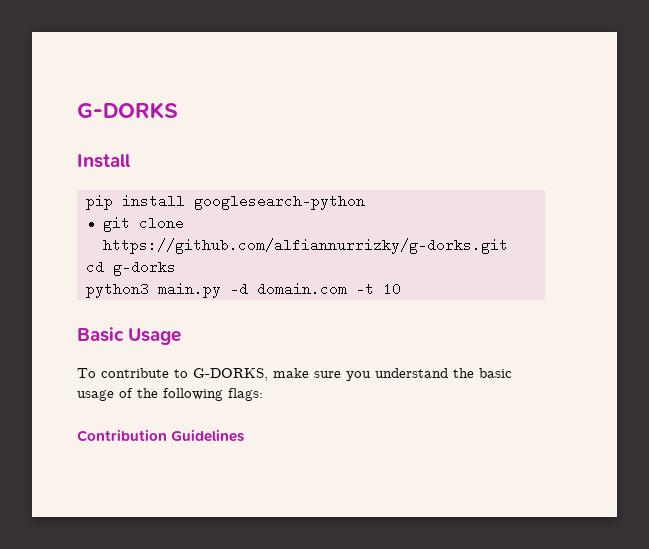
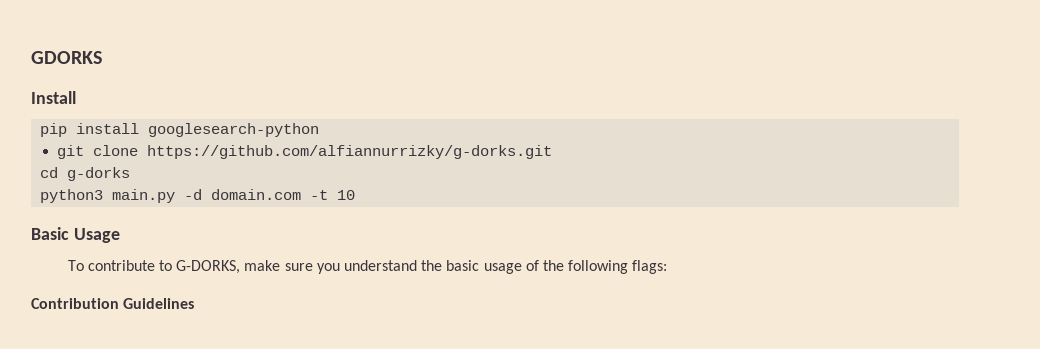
[77,102,178,119] G-DORKS -> [31,51,102,64] GDORKS

